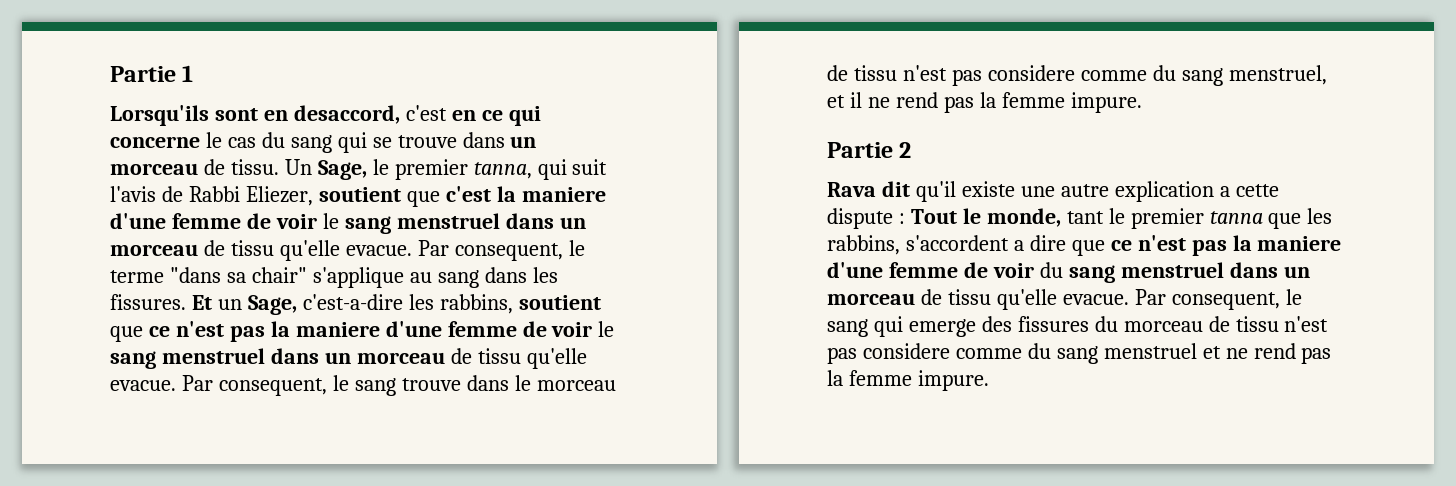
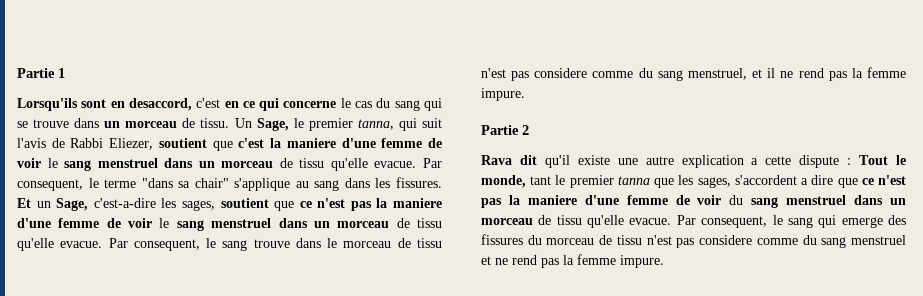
[439,294,513,314] rabbins, -> [181,200,215,211] sages,
[827,235,900,255] rabbins, -> [697,177,731,188] sages,

